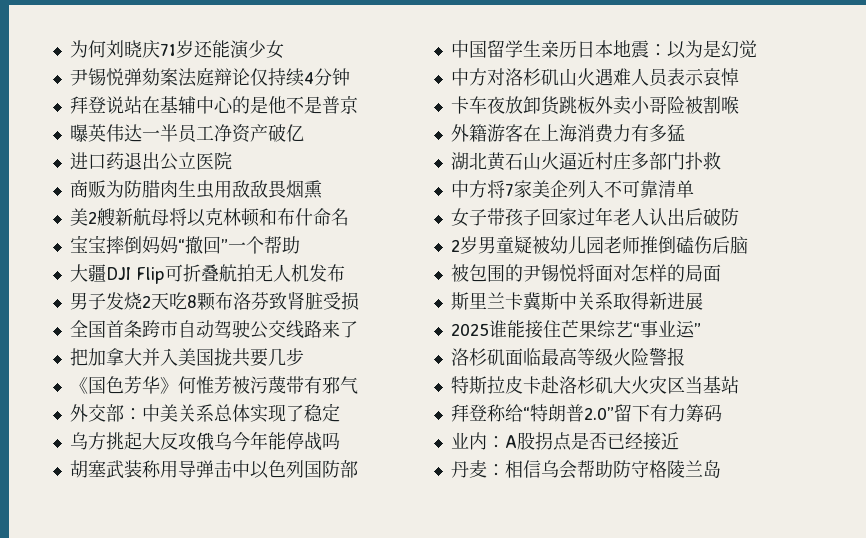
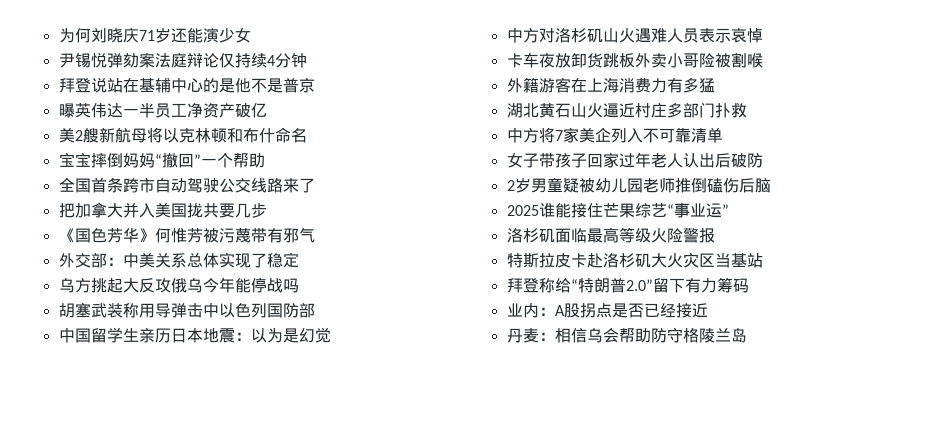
[69,152,232,171] [69,180,322,199] // 进口药退出公立医院 // 商贩为防腊肉生虫用敌敌畏烟熏 -> (267, 110) none
[69,264,345,284] [69,291,359,311] // 大疆DJI Flip可折叠航拍无人机发布 // 男子发烧2天吃8颗布洛芬致肾脏受损 -> (265, 160) none
[450,264,721,282] [450,292,703,311] // 被包围的尹锡悦将面对怎样的局面 // 斯里兰卡冀斯中关系取得新进展 -> (771, 185) none

